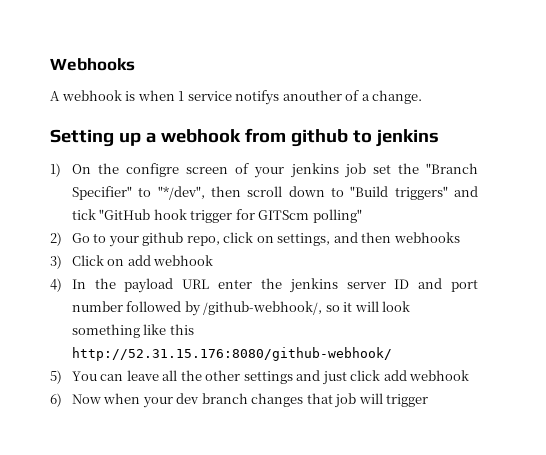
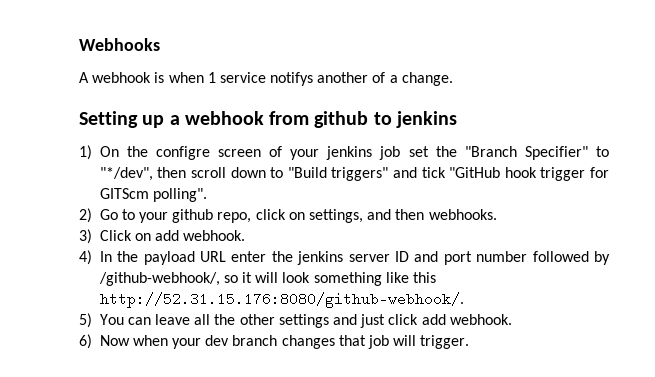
[282,90,342,101] anouther -> [317,72,369,83] another
[312,209,362,223] polling" -> [152,188,207,202] polling".
[393,232,460,243] webhooks -> [428,209,497,220] webhooks.
[153,255,214,266] webhook -> [183,230,246,241] webhook.
[71,347,392,361] http://52.31.15.176:8080/github-webhook/ -> [99,292,464,308] http://52.31.15.176:8080/github-webhook/.
[409,370,470,381] webhook -> [449,314,512,325] webhook.
[386,394,429,407] trigger -> [420,335,470,349] trigger.

